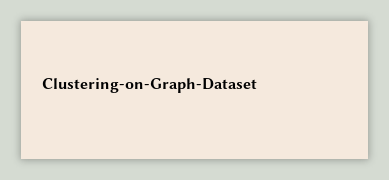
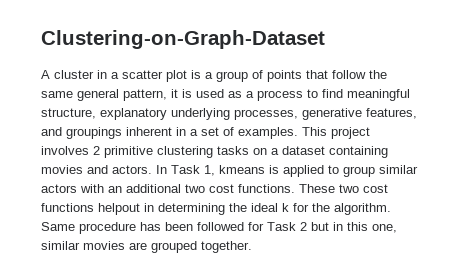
(257, 85) none -> [41,70,387,82] [41,89,410,101] [41,108,417,120] [41,127,370,139] [41,146,388,158] [41,165,418,177] [41,184,388,193] [41,203,391,215] [41,222,397,234] [41,241,252,253] // A cluster in a scatter plot is a group of points that follow the same general pattern, it is used as a process to find meaningful structure, explanatory underlying processes, generative features, and groupings inherent in a set of examples. This project involves 2 primitive clustering tasks on a dataset containing movies and actors. In Task 1, kmeans is applied to group similar actors with an additional two cost functions. These two cost functions helpout in determining the ideal k for the algorithm. Same procedure has been followed for Task 2 but in this one, similar movies are grouped together.

